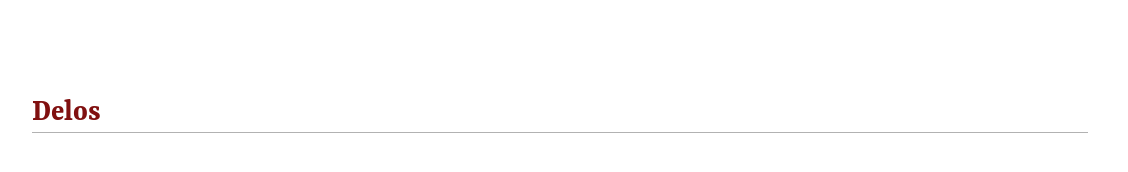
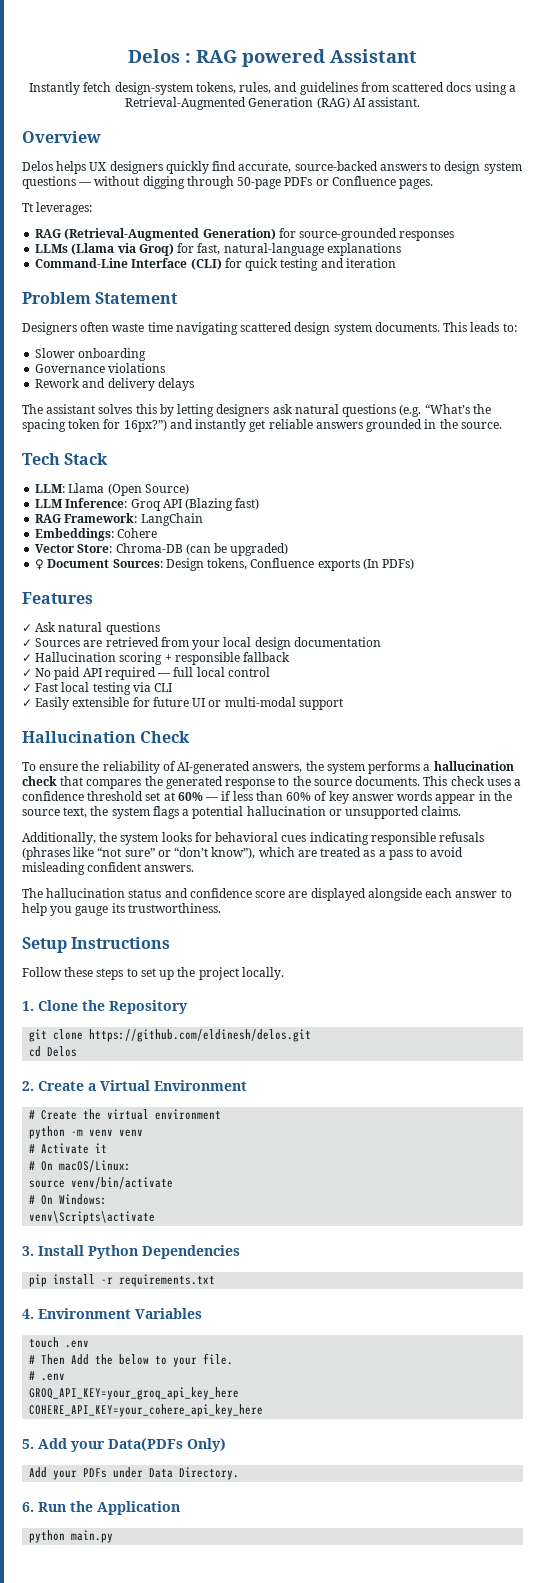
[32,99,101,120] Delos -> [128,49,417,67] [29,82,516,95] [125,97,420,110] [22,131,101,143] [22,161,522,174] [22,176,434,189] [22,202,93,215] [35,228,455,241] [35,243,401,256] [35,258,396,271] [22,292,179,304] [22,322,517,335] [35,348,147,361] [35,363,166,373] [35,378,194,391] [22,404,491,417] [22,419,502,432] [22,453,109,465] [35,483,189,496] [35,498,260,511] [35,513,203,526] [35,528,158,541] [35,543,289,556] [35,558,415,571] [22,592,93,604] [22,622,160,635] [22,637,381,650] [22,652,291,665] [22,667,270,680] [22,682,173,695] [22,697,343,710] [22,731,191,743] [22,761,514,774] [22,776,522,789] [22,791,512,804] [22,806,462,819] [22,832,485,845] [22,847,464,860] [22,862,195,875] [22,888,512,901] [22,903,221,916] [22,937,171,953] [22,967,284,980] [22,1000,188,1014] [29,1029,312,1042] [29,1046,78,1057] [22,1080,247,1091] [29,1109,222,1120] [29,1126,144,1139] [29,1143,108,1154] [29,1160,132,1172] [29,1177,174,1189] [29,1194,108,1205] [29,1211,156,1224] [22,1245,240,1259] [29,1274,216,1287] [22,1308,202,1319] [29,1337,90,1348] [29,1353,234,1367] [29,1371,66,1381] [29,1387,240,1400] [29,1404,264,1417] [22,1438,226,1452] [29,1467,240,1480] [22,1501,180,1515] [29,1530,114,1543] Delos : RAG powered Assistant // Instantly fetch design-system tokens, rules, and guidelines from scattered docs using a Retrieval-Augmented Generation (RAG) AI assistant. // Overview // Delos helps UX designers quickly find accurate, source-backed answers to design system questions — without digging through 50-page PDFs or Confluence pages. // Tt leverages: // RAG (Retrieval-Augmented Generation) for source-grounded responses // LLMs (Llama via Groq) for fast, natural-language explanations // Command-Line Interface (CLI) for quick testing and iteration // Problem Statement // Designers often waste time navigating scattered design system documents. This leads to: // Slower onboarding // Governance violations // Rework and delivery delays // The assistant solves this by letting designers ask natural questions (e.g. “What’s the spacing token for 16px?”) and instantly get reliable answers grounded in the source. // Tech Stack // LLM: Llama (Open Source) // LLM Inference: Groq API (Blazing fast) // RAG Framework: LangChain // Embeddings: Cohere // Vector Store: Chroma-DB (can be upgraded) // ♀ Document Sources: Design tokens, Confluence exports (In PDFs) // Features // ✓ Ask natural questions // ✓ Sources are retrieved from your local design documentation // ✓ Hallucination scoring + responsible fallback // ✓ No paid API required — full local control // ✓ Fast local testing via CLI // ✓ Easily extensible for future UI or multi-modal support // Hallucination Check // To ensure the reliability of AI-generated answers, the system performs a hallucination check that compares the generated response to the source documents. This check uses a confidence threshold set at 60% — if less than 60% of key answer words appear in the source text, the system flags a potential hallucination or unsupported claims. // Additionally, the system looks for behavioral cues indicating responsible refusals (phrases like “not sure” or “don’t know”), which are treated as a pass to avoid misleading confident answers. // The hallucination status and confidence score are displayed alongside each answer to help you gauge its trustworthiness. // Setup Instructions // Follow these steps to set up the project locally. // 1. Clone the Repository // git clone https://github.com/eldinesh/delos.git // cd Delos // 2. Create a Virtual Environment // # Create the virtual environment // python -m venv venv // # Activate it // # On macOS/Linux: // source venv/bin/activate // # On Windows: // venv\Scripts\activate // 3. Install Python Dependencies // pip install -r requirements.txt // 4. Environment Variables // touch .env // # Then Add the below to your file. // # .env // GROQ_API_KEY=your_groq_api_key_here // COHERE_API_KEY=your_cohere_api_key_here // 5. Add your Data(PDFs Only) // Add your PDFs under Data Directory. // 6. Run the Application // python main.py

